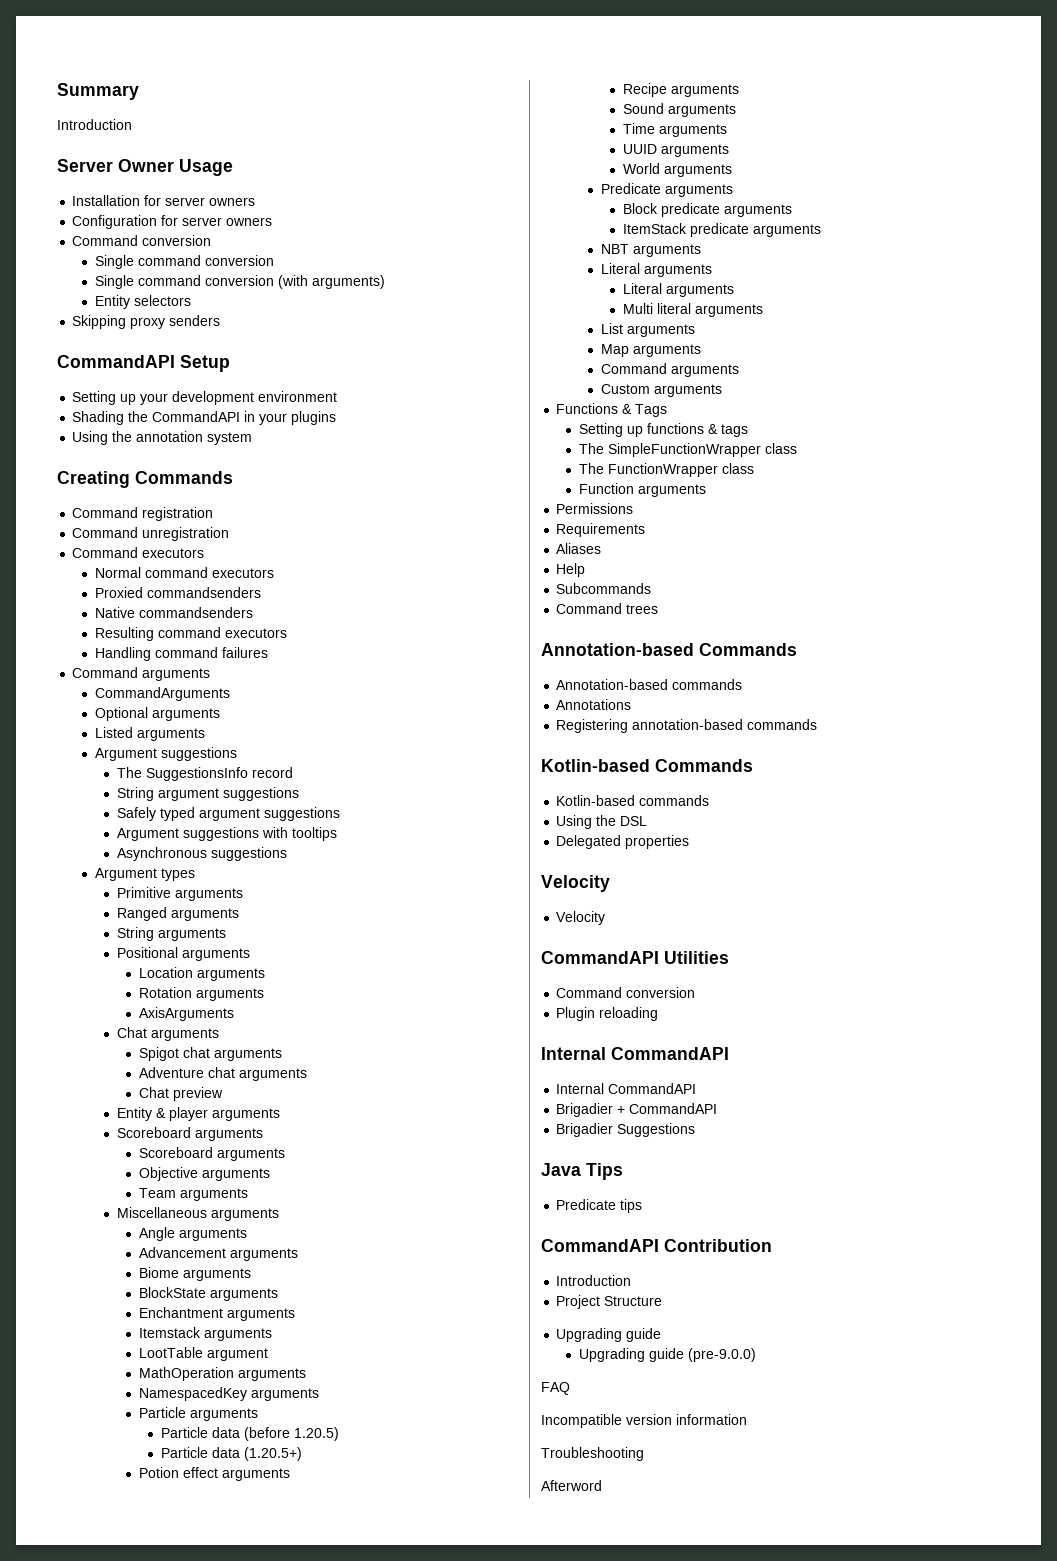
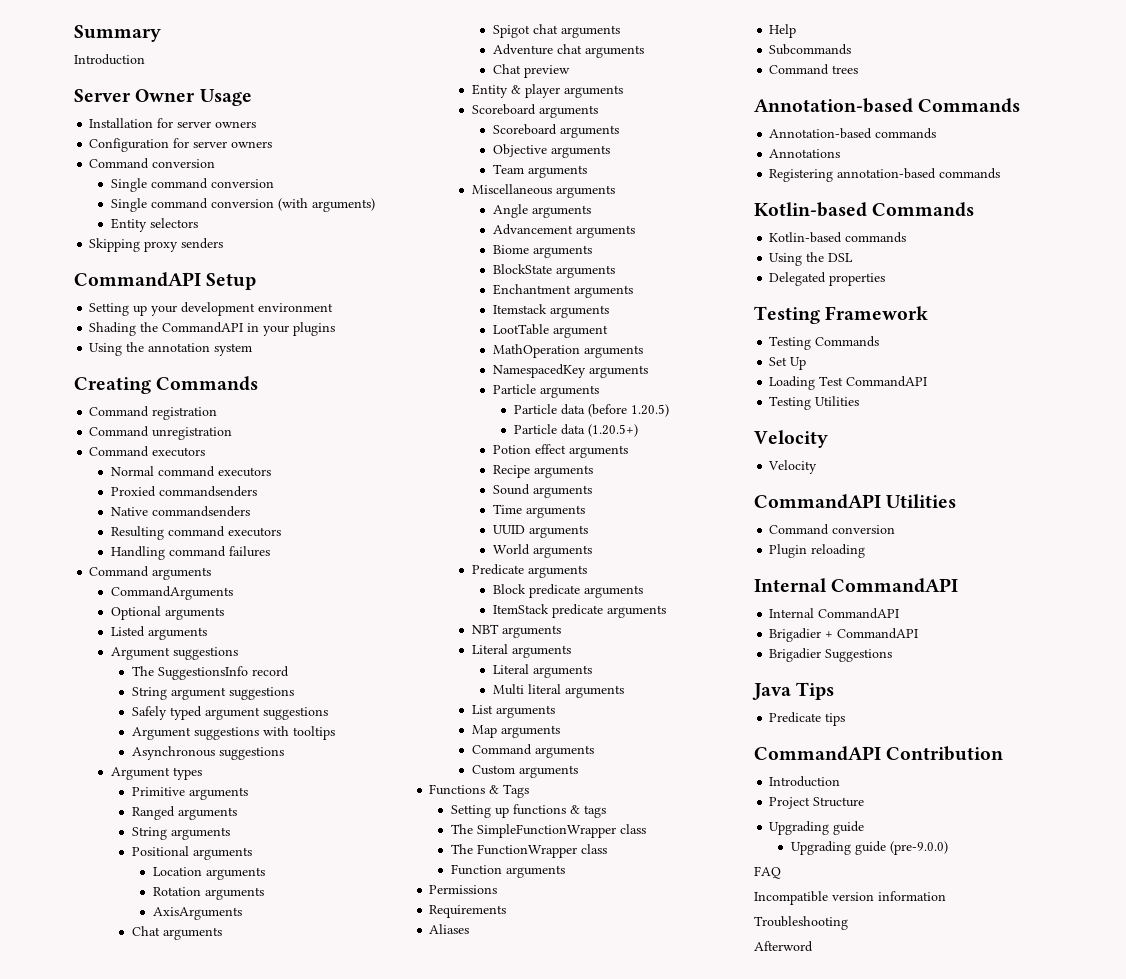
(690, 842) none -> [754,306,929,324] [769,336,880,350] [769,357,807,370] [769,376,928,390] [769,396,860,410] // Testing Framework // Testing Commands // Set Up // Loading Test CommandAPI // Testing Utilities

